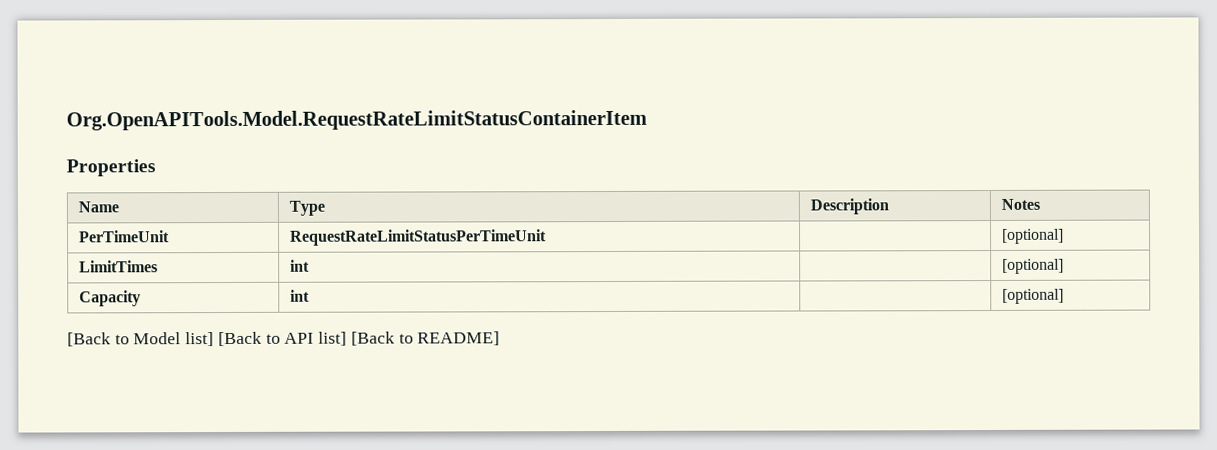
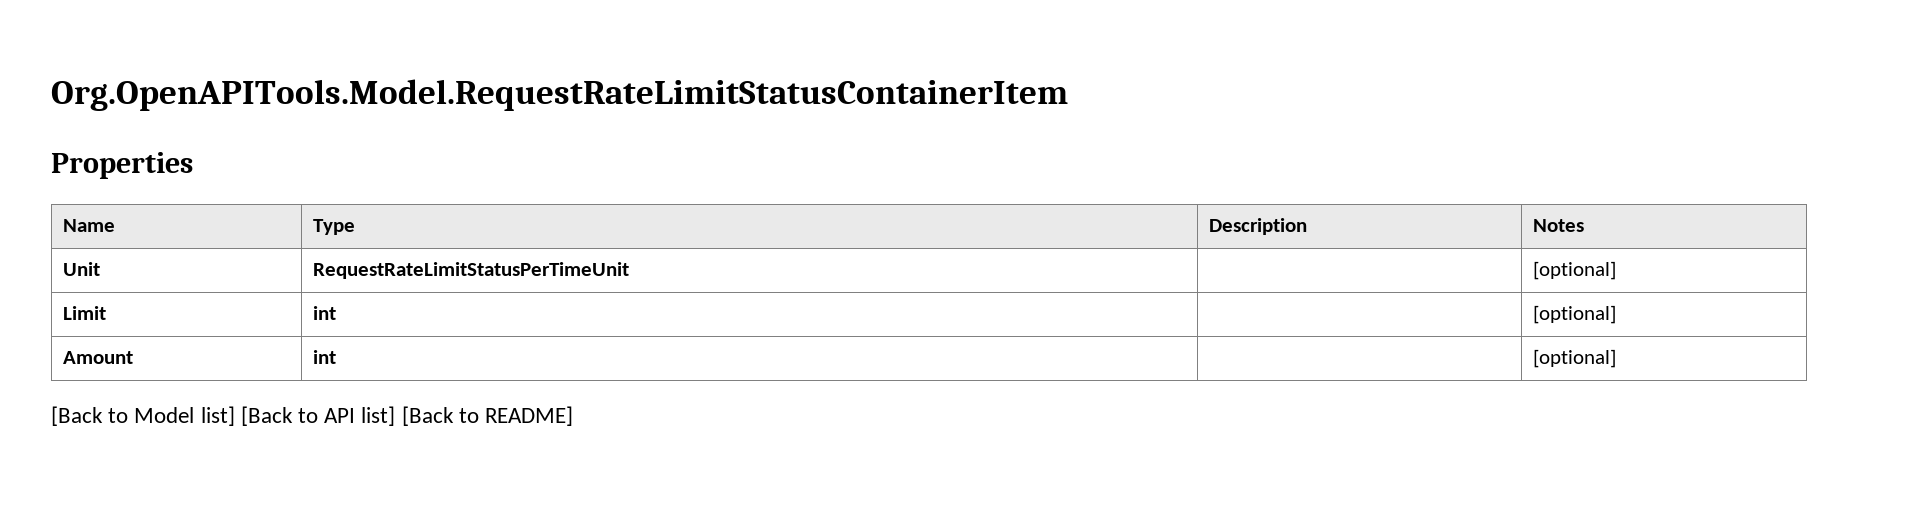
[78,230,170,243] PerTimeUnit -> [63,262,101,276] Unit
[78,260,158,273] [289,259,310,272] [1001,258,1064,274] [78,290,141,307] LimitTimes | int | | [optional] // Capacity -> [63,306,107,320] [313,306,337,320] [1533,305,1617,324] [63,351,134,364] Limit | int | | [optional] // Amount

